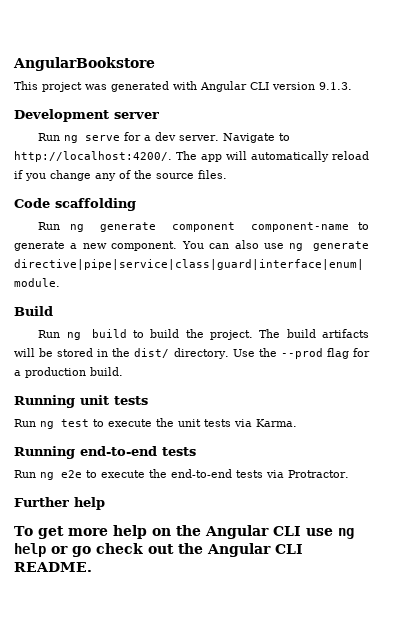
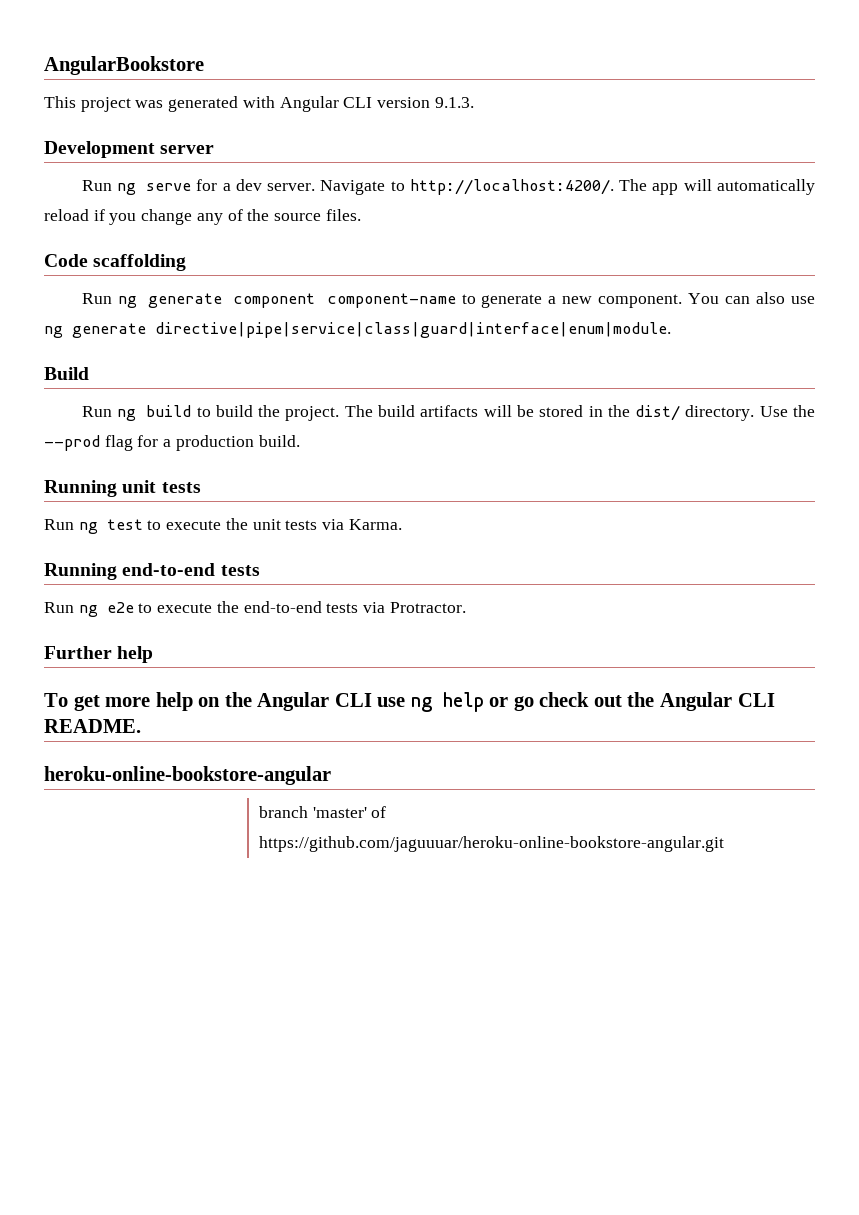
(92, 567) none -> [44,766,331,785] [258,806,387,818] [258,836,724,852] // heroku-online-bookstore-angular // branch 'master' of https://github.com/jaguuuar/heroku-online-bookstore-angular.git

